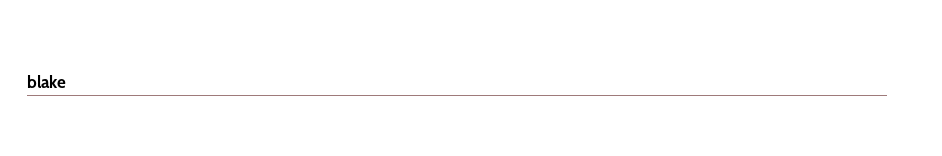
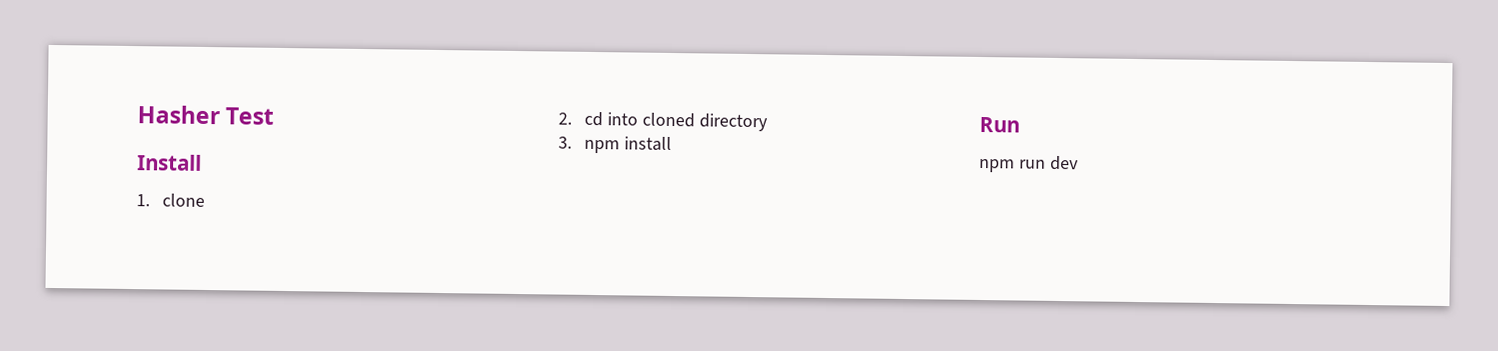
[27,75,66,88] blake -> [137,105,275,125] [137,154,202,171] [136,193,206,207] [558,111,768,132] [558,136,672,154] [979,116,1020,133] [979,155,1079,173] Hasher Test // Install // 1. clone // 2. cd into cloned directory // 3. npm install // Run // npm run dev

